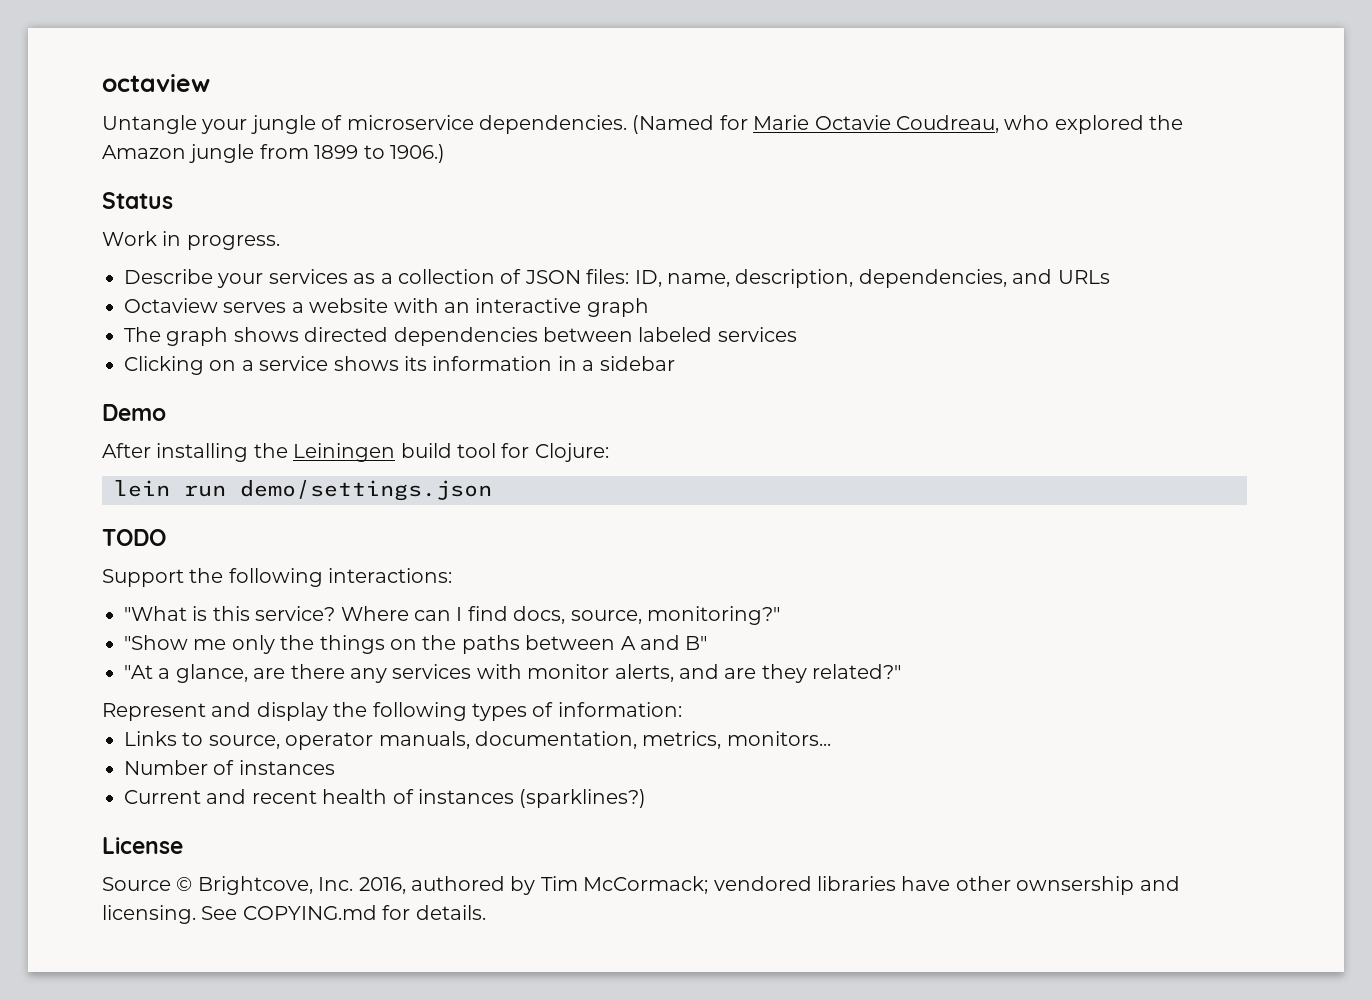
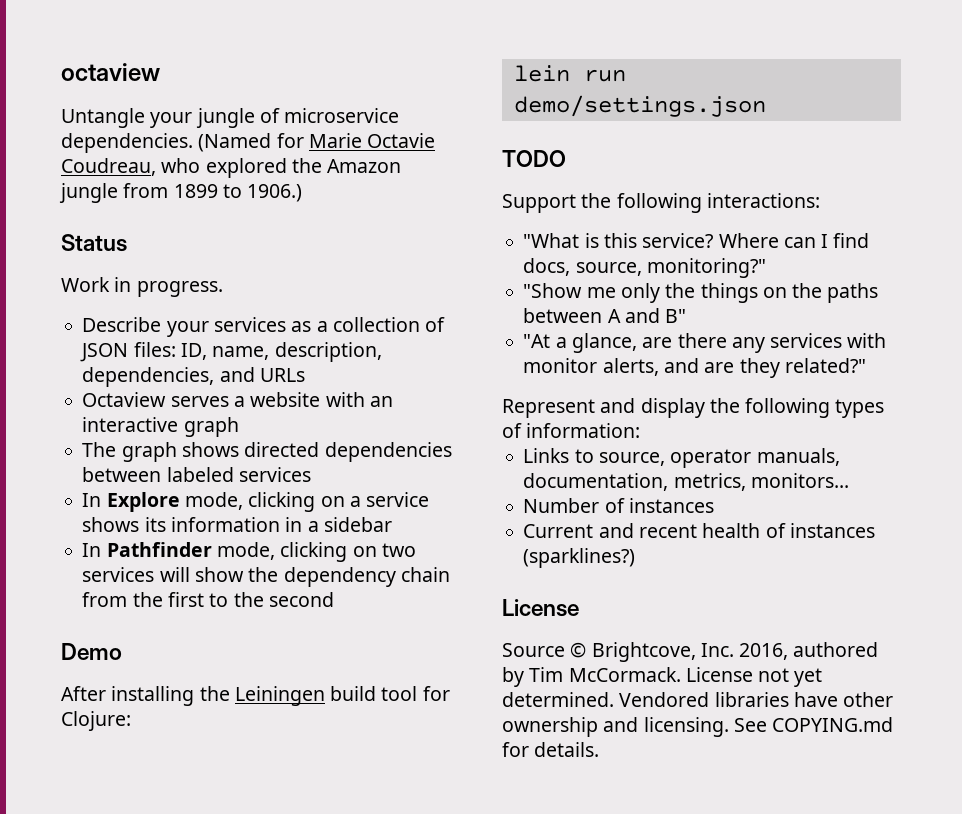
[124,356,204,375] Clicking -> [82,492,316,512] In Explore mode, clicking
(675, 363) none -> [82,542,416,562] [82,567,450,587] [82,592,334,607] // In Pathfinder mode, clicking on two services will show the dependency chain from the first to the second
[583,876,812,894] McCormack; vendored -> [568,667,823,687] [502,692,710,707] McCormack. License not yet determined. Vendored
[1016,876,1135,895] ownsership -> [502,717,598,737] ownership

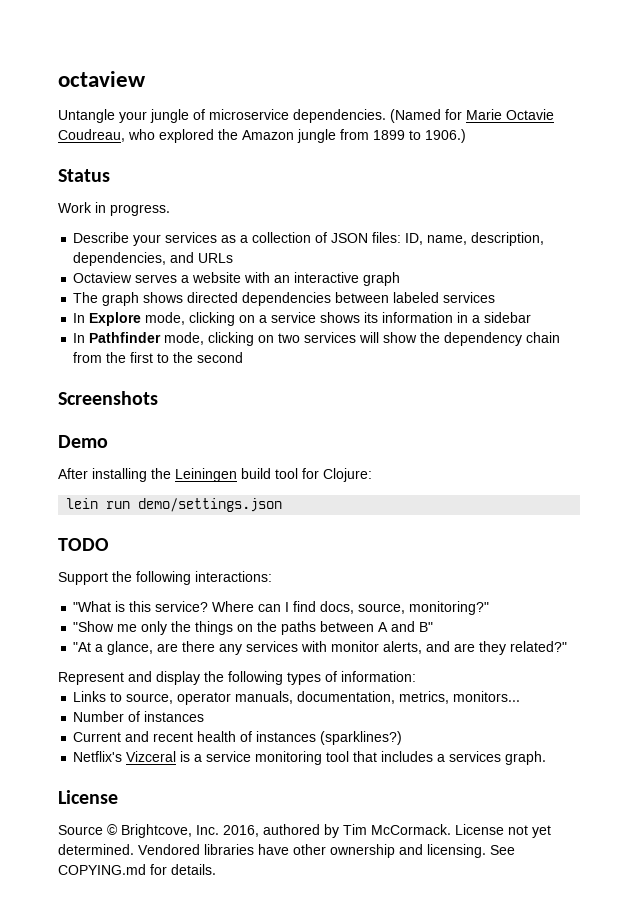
(334, 599) none -> [58,391,158,405] // Screenshots
(636, 558) none -> [73,751,547,765] // Netflix's Vizceral is a service monitoring tool that includes a services graph.

